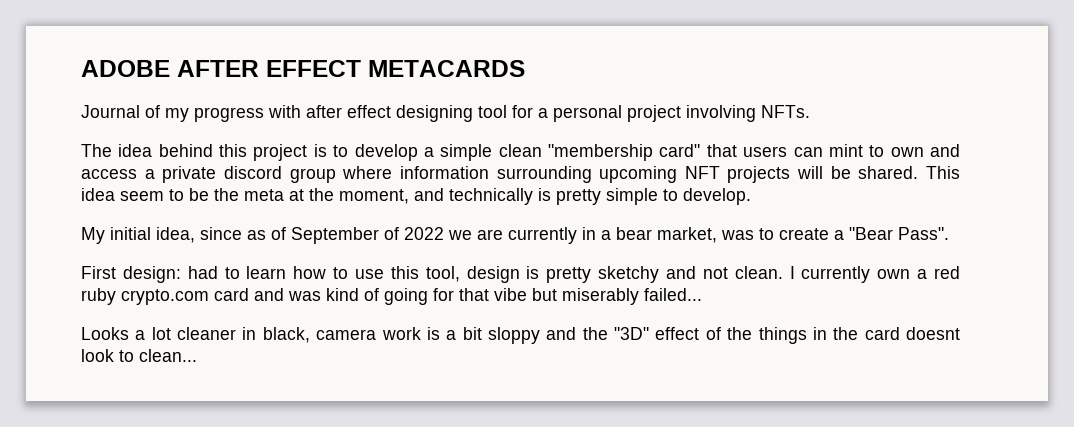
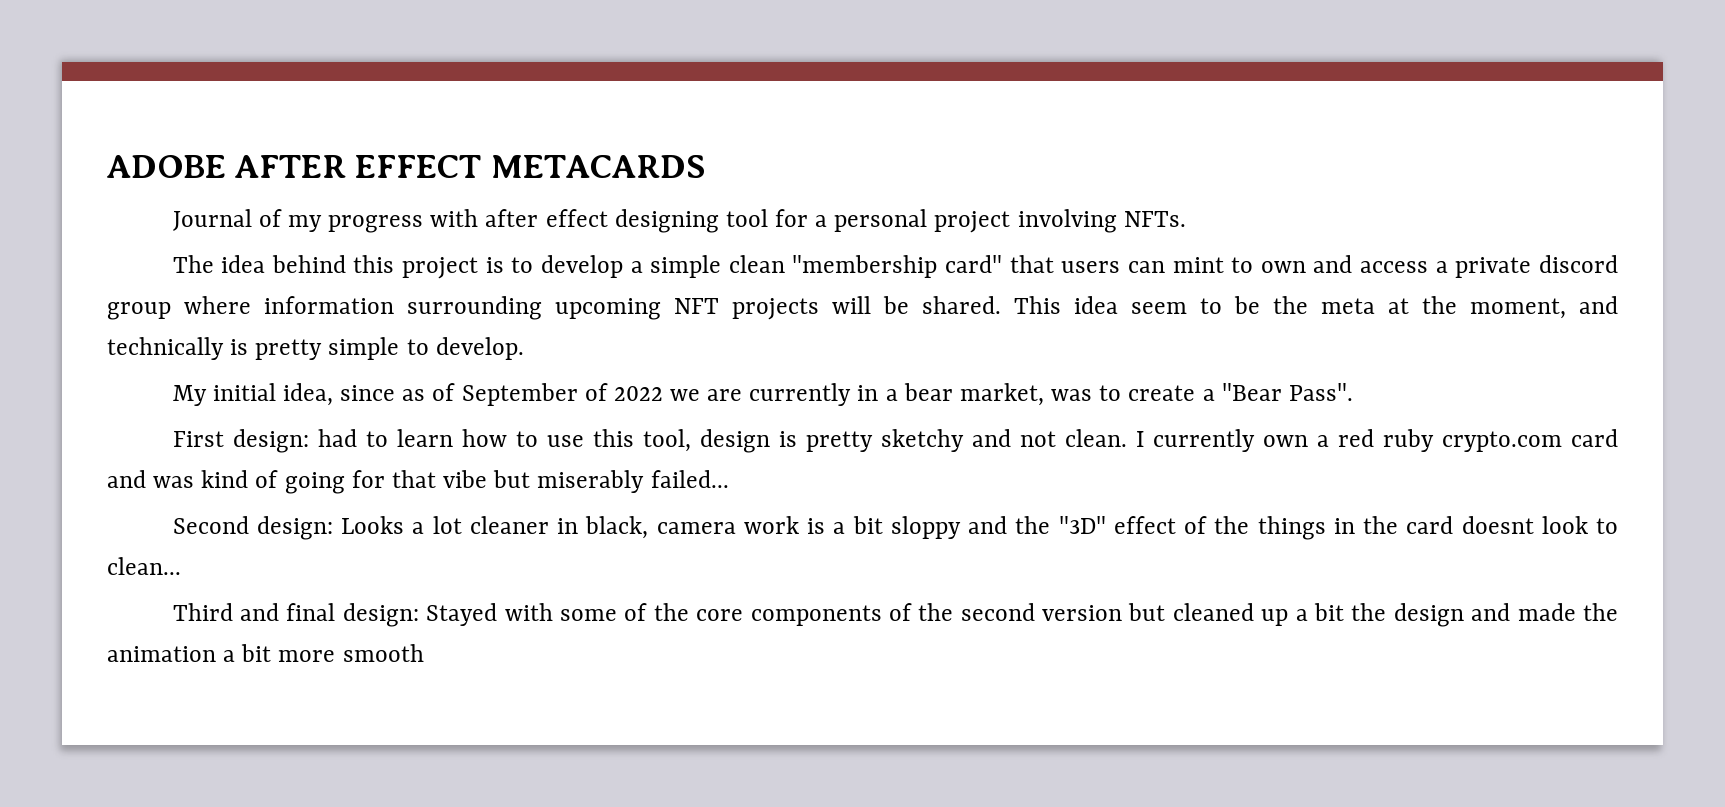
(702, 294) none -> [172,516,333,540] Second design:
(197, 355) none -> [172,603,1618,627] [107,644,424,662] // Third and final design: Stayed with some of the core components of the second version but cleaned up a bit the design and made the animation a bit more smooth

